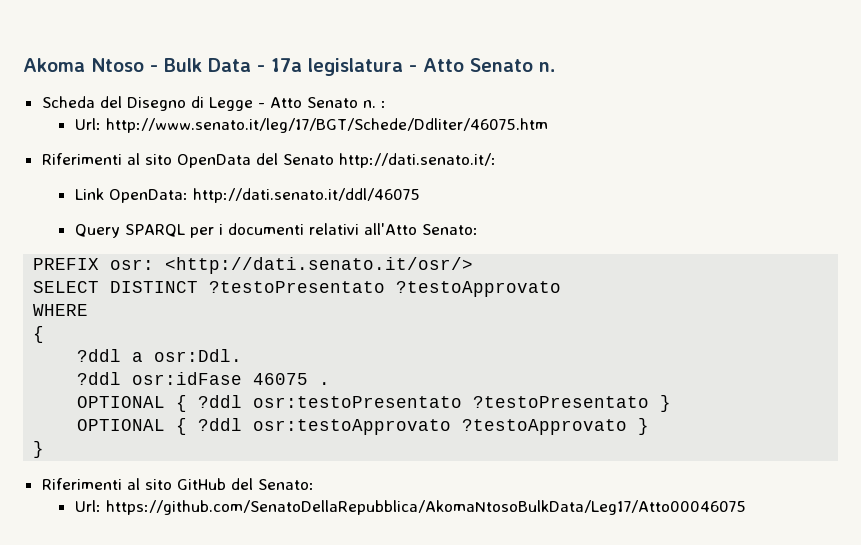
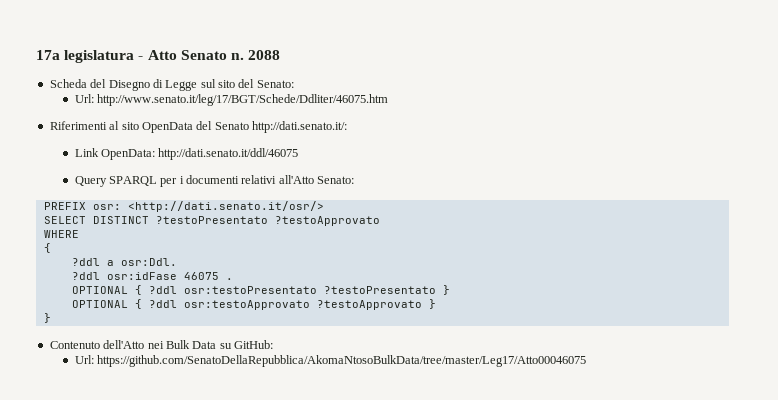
[23,58,265,72] Akoma Ntoso - Bulk Data - -> (36, 55) none
(556, 67) none -> [248,50,281,60] 2088
[257,97,386,108] - Atto Senato n. : -> [200,79,294,88] sul sito del Senato:
[41,478,314,490] [74,500,746,515] Riferimenti al sito GitHub del Senato: // Url: https://github.com/SenatoDellaRepubblica/AkomaNtosoBulkData/Leg17/Atto00046075 -> [49,340,273,349] [74,355,586,367] Contenuto dell'Atto nei Bulk Data su GitHub: // Url: https://github.com/SenatoDellaRepubblica/AkomaNtosoBulkData/tree/master/Leg17/Atto00046075

